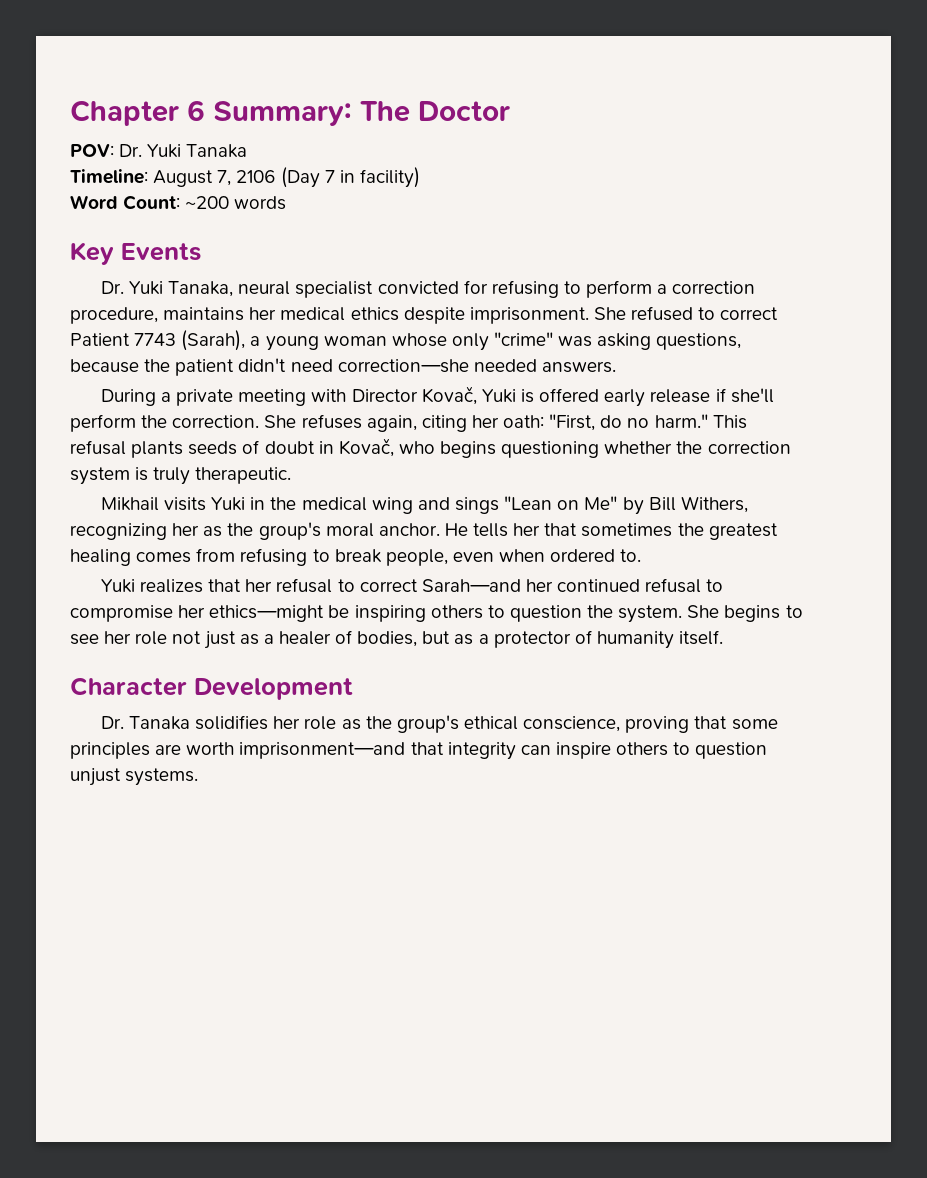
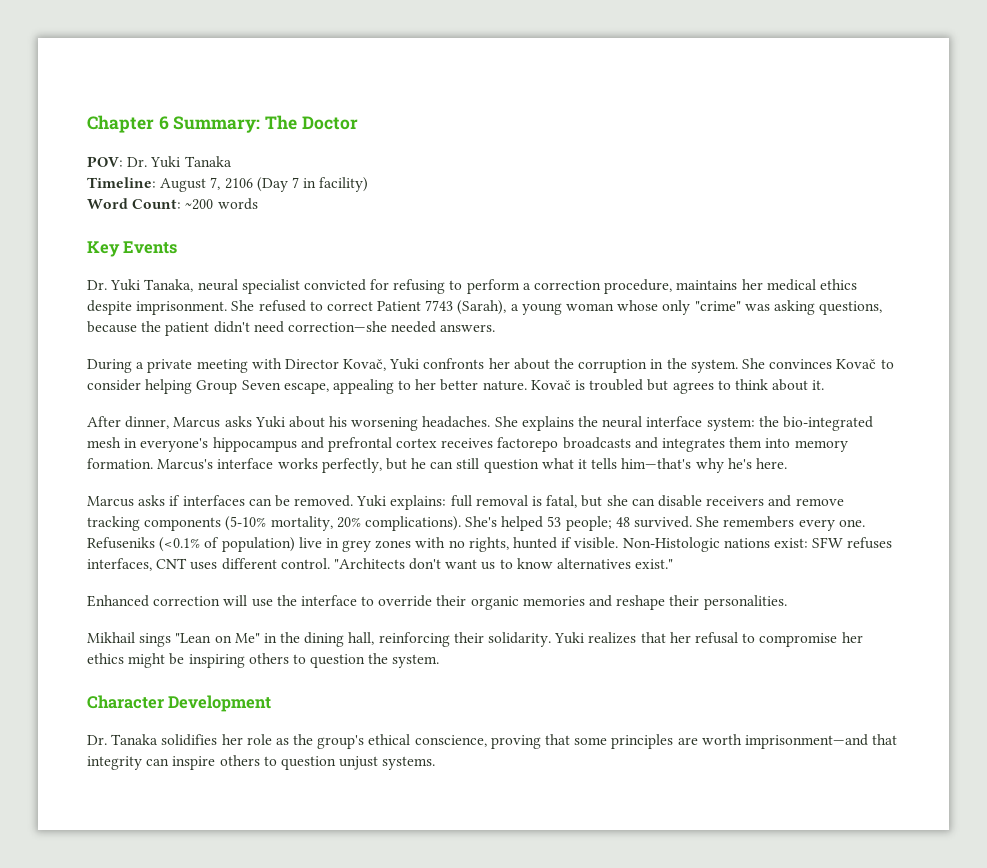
[520,388,774,407] [70,414,747,432] [70,438,791,458] [70,467,292,485] [100,496,748,515] [70,522,778,540] [70,548,642,566] is offered early release if she'll perform the correction. She refuses again, citing her oath: "First, do no harm." This refusal plants seeds of doubt in Kovač, who begins questioning whether the correction system is truly therapeutic. // Mikhail visits Yuki in the medical wing and sings "Lean on Me" by Bill Withers, recognizing her as the group's moral anchor. He tells her that sometimes the greatest healing comes from refusing to break people, even when ordered to. // -> [423,358,894,373] [87,379,825,394] [87,416,873,431] [87,437,848,452] [87,458,787,473] [87,495,844,510] [87,516,865,531] [87,537,893,552] [87,558,674,571] [87,595,787,610] [87,632,552,647] confronts her about the corruption in the system. She convinces Kovač to consider helping Group Seven escape, appealing to her better nature. Kovač is troubled but agrees to think about it. // After dinner, Marcus asks Yuki about his worsening headaches. She explains the neural interface system: the bio-integrated mesh in everyone's hippocampus and prefrontal cortex receives factorepo broadcasts and integrates them into memory formation. Marcus's interface works perfectly, but he can still question what it tells him—that's why he's here. // Marcus asks if interfaces can be removed. Yuki explains: full removal is fatal, but she can disable receivers and remove tracking components (5-10% mortality, 20% complications). She's helped 53 people; 48 survived. She remembers every one. Refuseniks (<0.1% of population) live in grey zones with no rights, hunted if visible. Non-Histologic nations exist: SFW refuses interfaces, CNT uses different control. "Architects don't want us to know alternatives exist." // Enhanced correction will use the interface to override their organic memories and reshape their personalities. // Mikhail sings "Lean on Me" in the dining hall, reinforcing their solidarity.
[359,578,724,593] [70,605,325,622] correct Sarah—and her continued refusal to compromise her ethics—might -> [759,632,863,647] [87,653,166,668] compromise her ethics might
[687,605,803,622] [70,630,724,649] She begins to see her role not just as a healer of bodies, but as a protector of humanity itself. -> (440, 661) none

